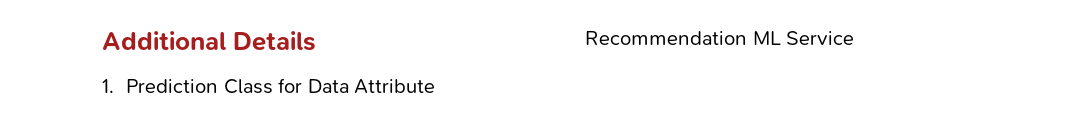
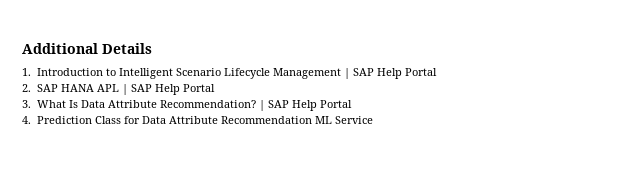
(114, 86) none -> [36,68,437,79] [22,84,215,95] [22,100,352,111] [22,116,31,124] Introduction to Intelligent Scenario Lifecycle Management | SAP Help Portal // 2. SAP HANA APL | SAP Help Portal // 3. What Is Data Attribute Recommendation? | SAP Help Portal // 4.

